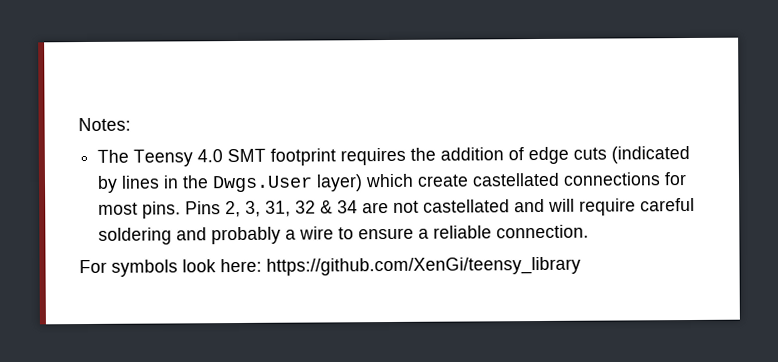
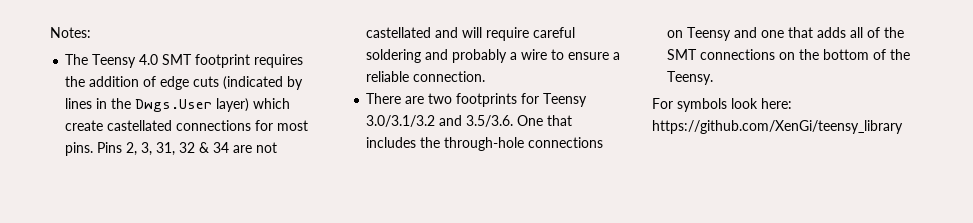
(590, 231) none -> [366,93,588,107] [366,115,573,127] [366,137,604,151] [667,27,905,41] [667,49,911,60] [667,71,714,85] // There are two footprints for Teensy 3.0/3.1/3.2 and 3.5/3.6. One that includes the through-hole connections on Teensy and one that adds all of the SMT connections on the bottom of the Teensy.

